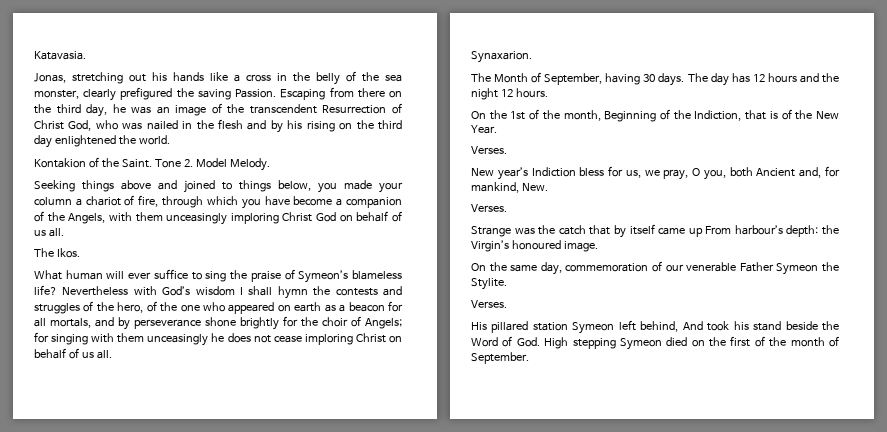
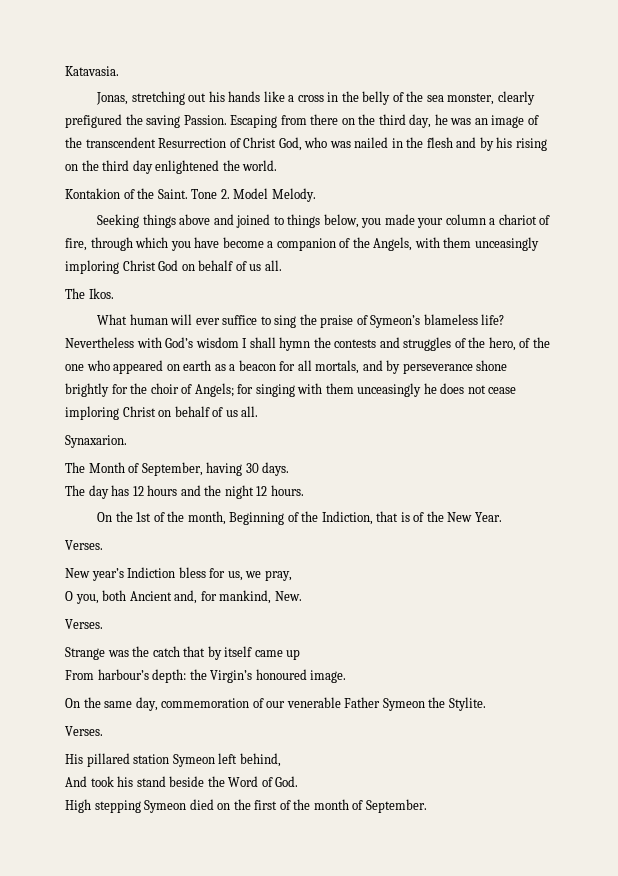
(685, 79) none -> (290, 469) //
(689, 174) none -> (292, 575) //
(703, 232) none -> (301, 654) //
(679, 326) none -> (281, 760) //
(540, 342) none -> (299, 781) //

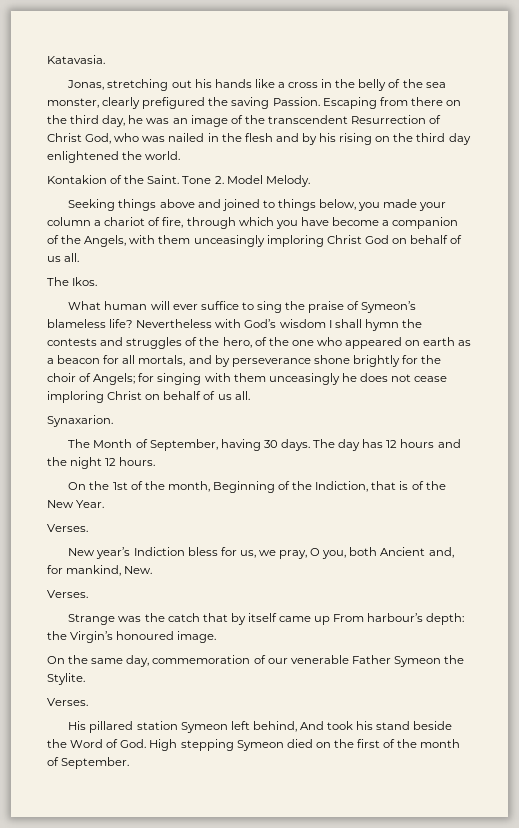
(290, 469) // -> (310, 445) none
(292, 575) // -> (308, 554) none
(301, 654) // -> (331, 620) none
(281, 760) // -> (297, 726) none
(299, 781) // -> (147, 743) none

